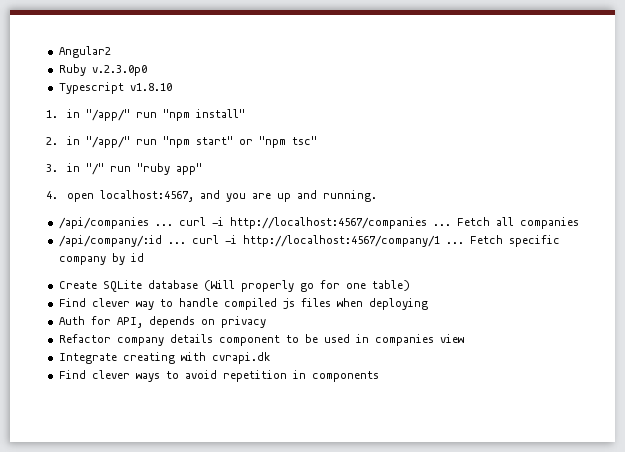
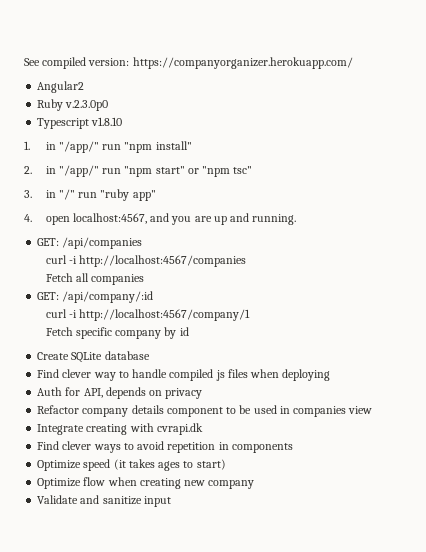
(58, 52) none -> [24,57,353,69] See compiled version: https://companyorganizer.herokuapp.com/ //
(377, 196) none -> [37,238,60,246] GET:
[154,224,173,226] ... -> (143, 243) //
[432,224,451,226] ... -> (247, 261) //
(579, 223) none -> [37,292,60,300] GET:
[167,242,186,244] ... -> (154, 297) //
[445,242,464,244] ... -> (251, 315) //
[203,280,410,292] (Will properly go for one table) -> (150, 355) none
(379, 376) none -> [37,459,226,471] [37,477,255,489] [37,495,171,507] // Optimize speed (it takes ages to start) // Optimize flow when creating new company // Validate and sanitize input

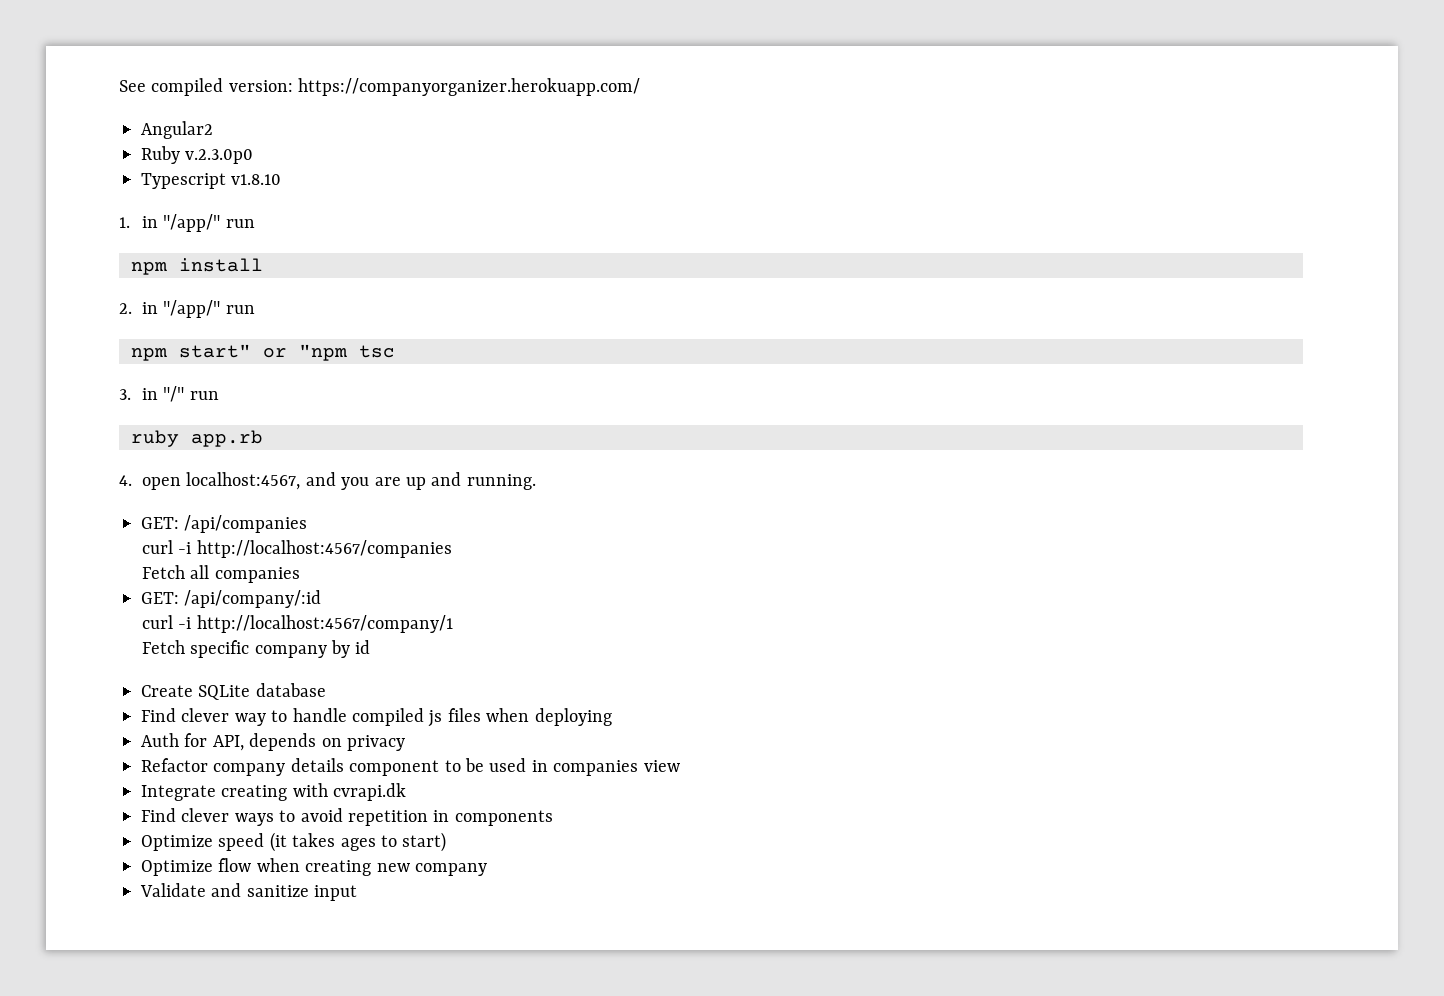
[124,141,192,153] "npm install" -> [131,258,263,275] // npm install
[124,166,153,177] "npm -> [131,348,167,361] // npm
[233,166,253,174] tsc" -> [359,345,395,358] tsc
[100,189,156,201] "ruby app" -> [131,430,263,447] // ruby app.rb

